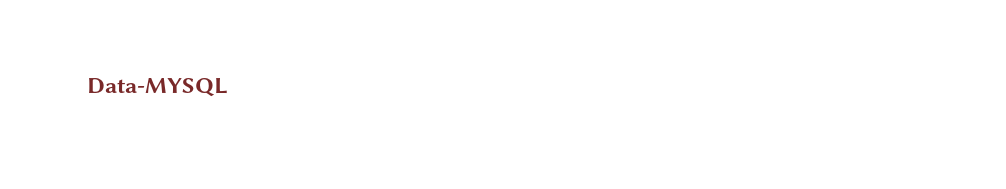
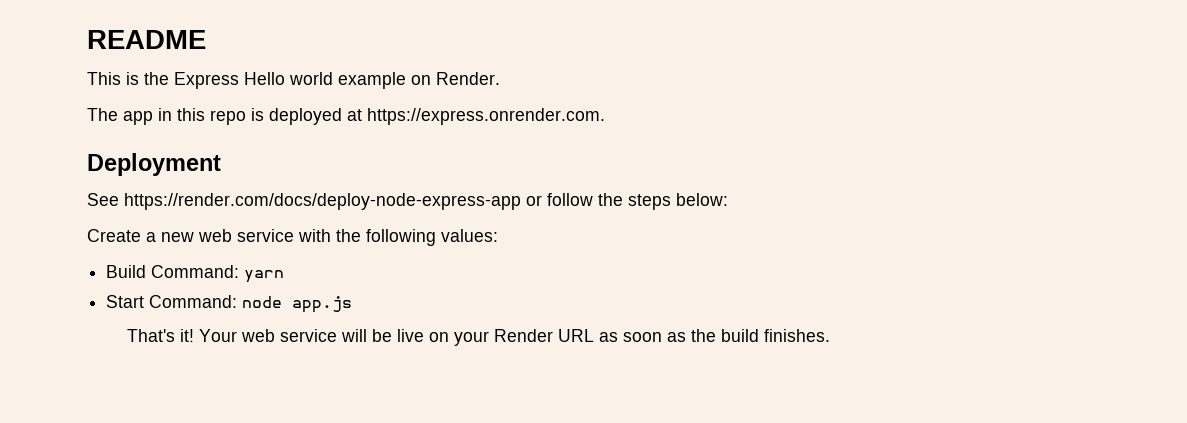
[87,78,228,97] Data-MYSQL -> [87,30,206,49] [87,72,500,89] [87,108,605,125] [87,153,221,176] [87,193,728,210] [87,229,498,246] [106,265,285,283] [106,295,353,313] [126,329,830,346] README // This is the Express Hello world example on Render. // The app in this repo is deployed at https://express.onrender.com. // Deployment // See https://render.com/docs/deploy-node-express-app or follow the steps below: // Create a new web service with the following values: // Build Command: yarn // Start Command: node app.js // That's it! Your web service will be live on your Render URL as soon as the build finishes.

